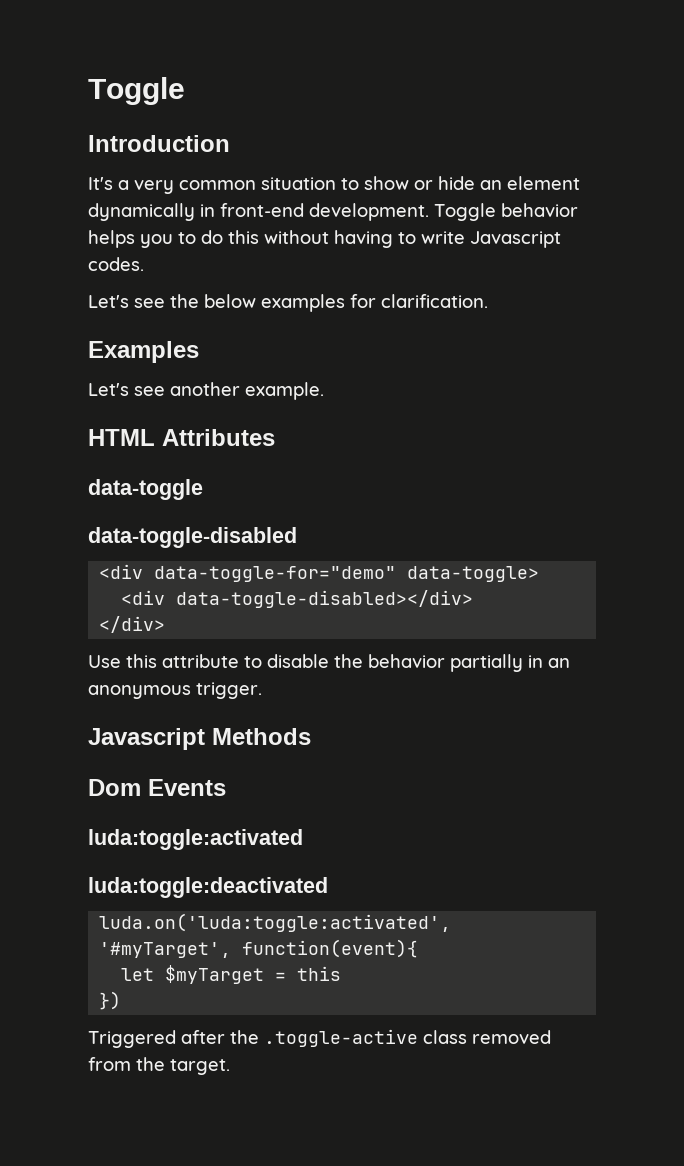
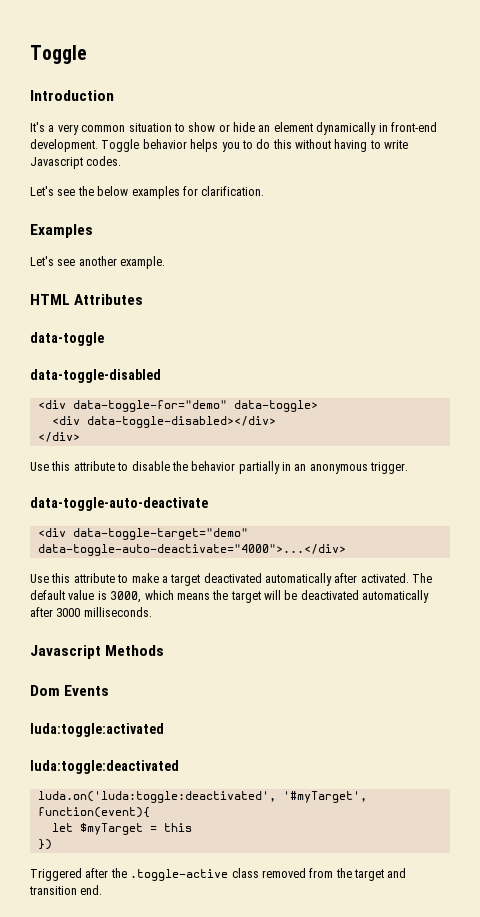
(262, 690) none -> [30,497,208,511] [37,528,248,540] [37,544,346,556] [30,573,433,586] [30,590,430,603] [30,607,152,617] // data-toggle-auto-deactivate // <div data-toggle-target="demo" data-toggle-auto-deactivate="4000">...</div> // Use this attribute to make a target deactivated automatically after activated. The default value is 3000, which means the target will be deactivated automatically after 3000 milliseconds.
[99,913,452,932] luda.on('luda:toggle:activated', -> [37,791,276,803] luda.on('luda:toggle:deactivated',
[170,1059,230,1075] target. -> [354,868,407,881] [29,885,103,895] target and transition end.

